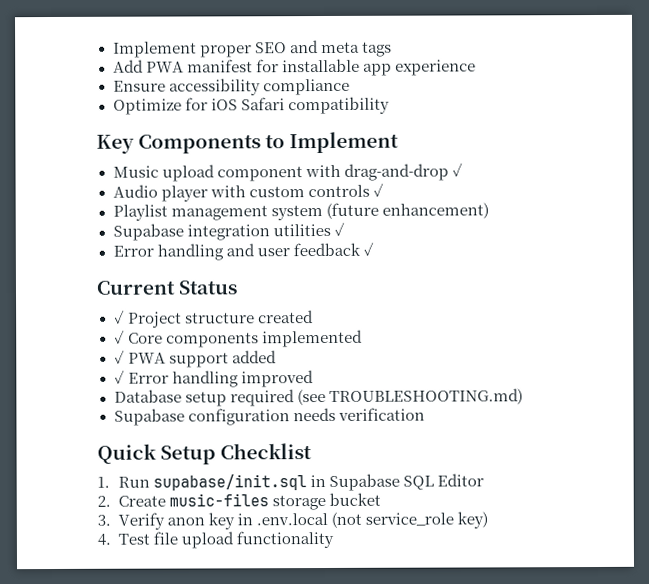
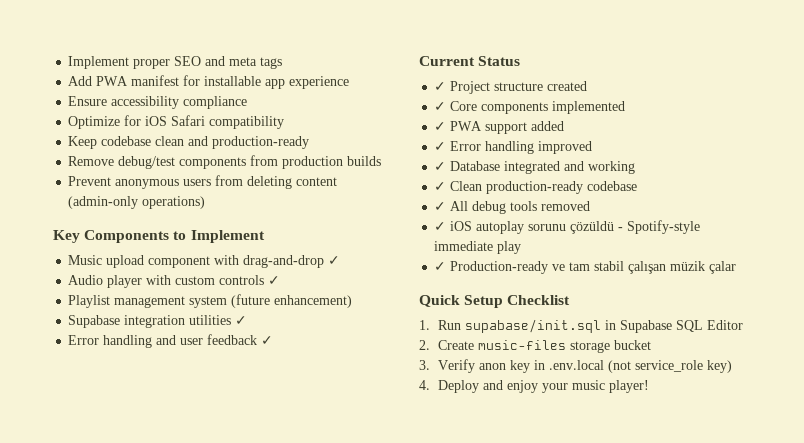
(390, 105) none -> [68,136,310,149] [68,155,382,169] [68,175,338,189] [68,196,206,209] // Keep codebase clean and production-ready // Remove debug/test components from production builds // Prevent anonymous users from deleting content (admin-only operations)
[113,388,523,407] [113,407,425,426] Database setup required (see TROUBLESHOOTING.md) // Supabase configuration needs verification -> [434,161,636,174] [434,181,638,194] [434,201,591,214] [434,220,701,234] [434,241,522,254] [434,261,737,274] ✓ Database integrated and working // ✓ Clean production-ready codebase // ✓ All debug tools removed // ✓ iOS autoplay sorunu çözüldü - Spotify-style immediate play // ✓ Production-ready ve tam stabil çalışan müzik çalar
[117,530,335,549] Test file upload functionality -> [437,380,649,393] Deploy and enjoy your music player!

